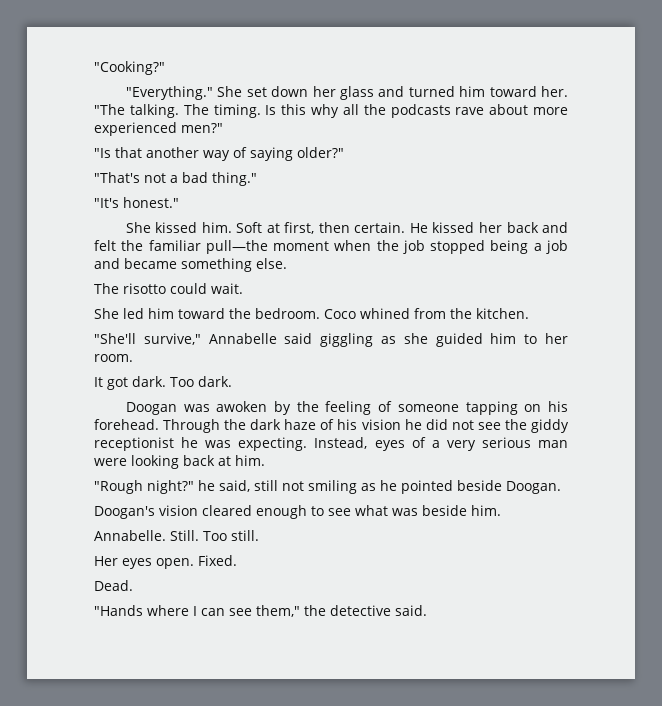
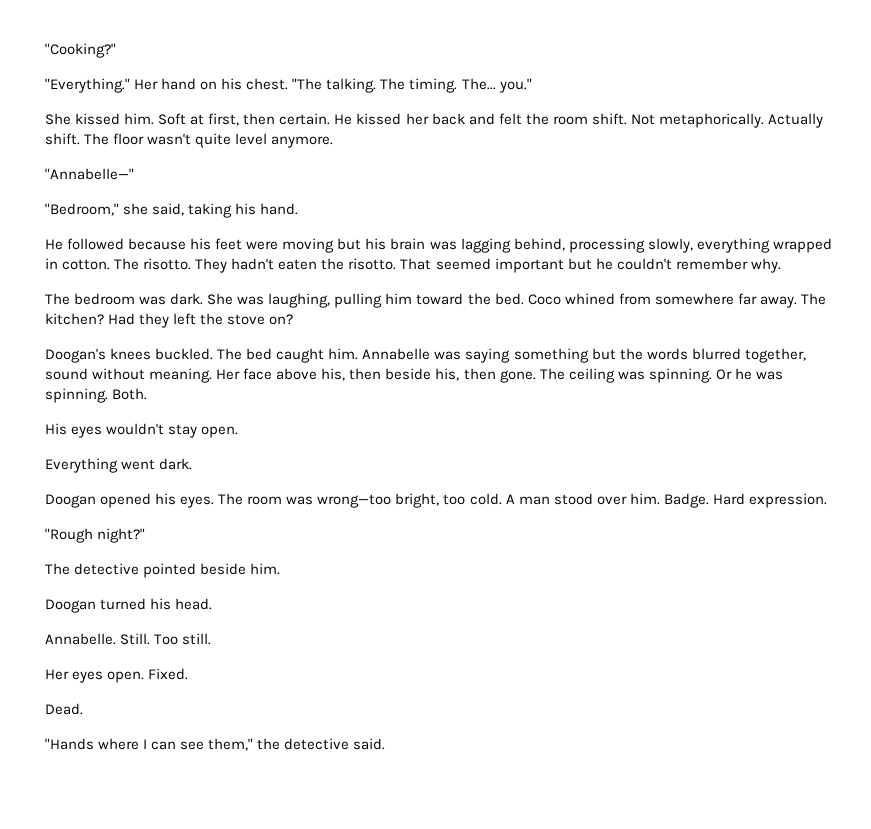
[217,86,568,100] [94,104,568,118] [94,122,223,136] [94,147,344,161] [94,172,257,186] [94,197,179,208] She set down her glass and turned him toward her. "The talking. The timing. Is this why all the podcasts rave about more experienced men?" // "Is that another way of saying older?" // "That's not a bad thing." // "It's honest." -> [134,78,532,93] Her hand on his chest. "The talking. The timing. The... you."
[148,240,568,254] [94,258,287,272] [94,283,243,294] [94,308,144,319] familiar pull—the moment when the job stopped being a job and became something else. // The risotto could wait. // She led -> [552,113,823,128] [45,133,334,148] [45,168,134,180] [45,203,299,218] [45,238,832,253] [45,258,781,273] [45,293,383,308] room shift. Not metaphorically. Actually shift. The floor wasn't quite level anymore. // "Annabelle—" // "Bedroom," she said, taking his hand. // He followed because his feet were moving but his brain was lagging behind, processing slowly, everything wrapped in cotton. The risotto. They hadn't eaten the risotto. That seemed important but he couldn't remember why. // The bedroom was dark. She was laughing, pulling
[255,308,320,319] bedroom. -> [494,293,524,305] bed.
[450,308,529,319] [94,333,569,347] [94,354,133,362] [94,376,232,390] [125,401,568,415] [94,419,570,433] [94,437,569,451] [94,455,265,469] [94,480,561,494] [94,505,501,519] the kitchen. // "She'll survive," Annabelle said giggling as she guided him to her room. // It got dark. Too dark. // Doogan was awoken by the feeling of someone tapping on his forehead. Through the dark haze of his vision he did not see the giddy receptionist he was expecting. Instead, eyes of a very serious man were looking back at him. // "Rough night?" he said, still not smiling as he pointed beside Doogan. // Doogan's vision cleared enough to see what was beside him. -> [654,293,826,308] [45,313,294,328] [45,348,806,363] [45,368,783,383] [45,388,148,403] [45,423,239,438] [45,458,193,473] [45,493,827,508] [45,528,146,543] [45,563,281,578] [45,598,213,613] somewhere far away. The kitchen? Had they left the stove on? // Doogan's knees buckled. The bed caught him. Annabelle was saying something but the words blurred together, sound without meaning. Her face above his, then beside his, then gone. The ceiling was spinning. Or he was spinning. Both. // His eyes wouldn't stay open. // Everything went dark. // Doogan opened his eyes. The room was wrong—too bright, too cold. A man stood over him. Badge. Hard expression. // "Rough night?" // The detective pointed beside him. // Doogan turned his head.

